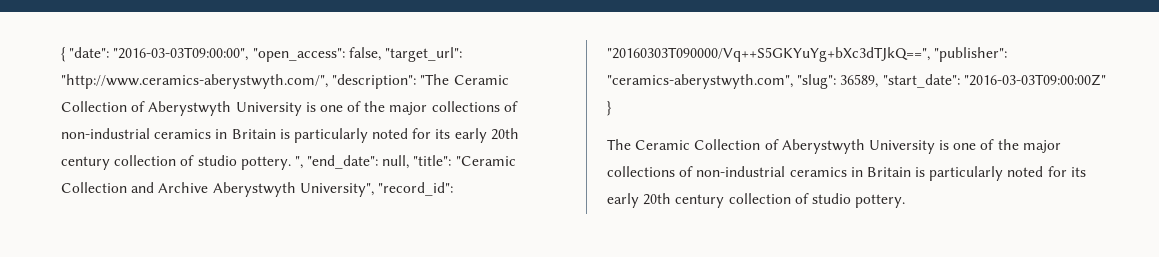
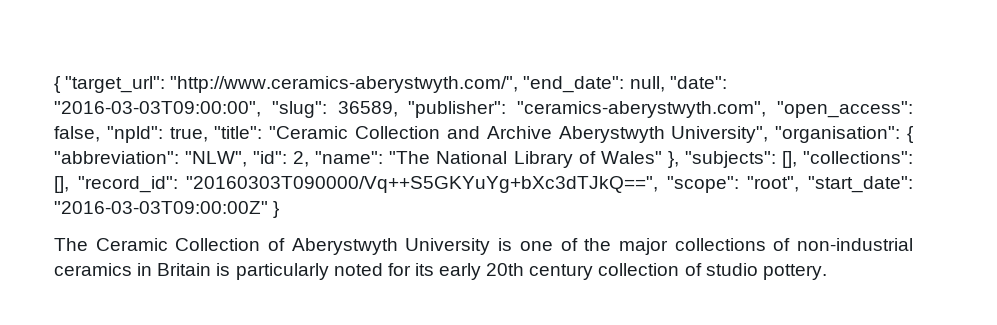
[61,47,462,62] [61,74,509,89] [61,101,518,116] [61,128,519,143] [61,155,410,170] { "date": "2016-03-03T09:00:00", "open_access": false, "target_url": "http://www.ceramics-aberystwyth.com/", "description": "The Ceramic Collection of Aberystwyth University is one of the major collections of non-industrial ceramics in Britain is particularly noted for its early 20th century collection of studio pottery. ", "end_date": null, -> [54,76,727,93] [54,101,913,118] [54,126,208,143] { "target_url": "http://www.ceramics-aberystwyth.com/", "end_date": null, "date": "2016-03-03T09:00:00", "slug": 36589, "publisher": "ceramics-aberystwyth.com", "open_access": false, "npld": true,
[377,182,453,196] [607,47,1008,62] [607,74,879,89] "record_id": "20160303T090000/Vq++S5GKYuYg+bXc3dTJkQ==", "publisher": "ceramics-aberystwyth.com", "slug": 36589, -> [775,126,915,143] [54,151,914,168] [54,176,800,193] "organisation": { "abbreviation": "NLW", "id": 2, "name": "The National Library of Wales" }, "subjects": [], "collections": [], "record_id": "20160303T090000/Vq++S5GKYuYg+bXc3dTJkQ==", "scope": "root",

